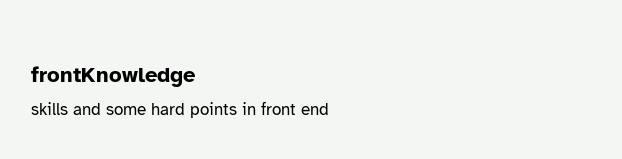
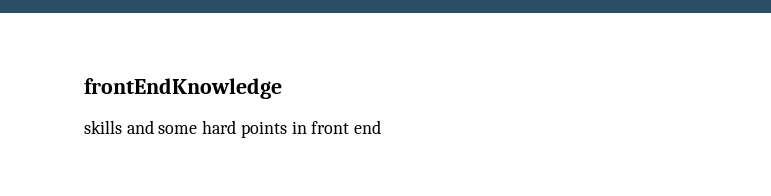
[31,66,196,87] frontKnowledge -> [84,78,282,99] frontEndKnowledge

